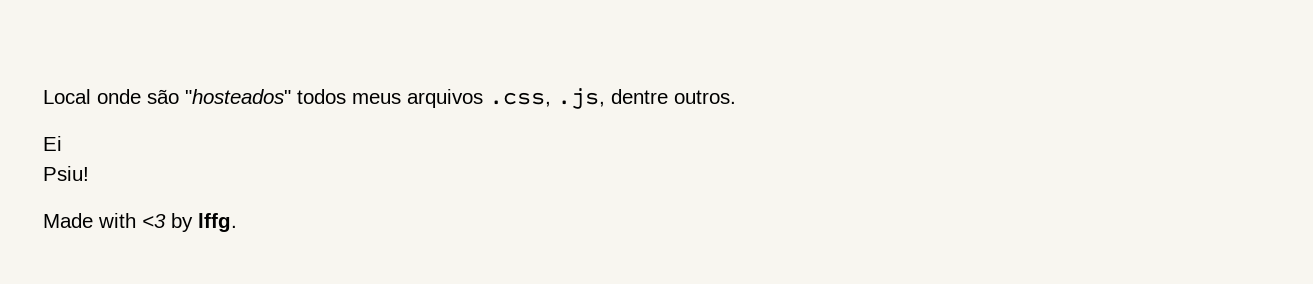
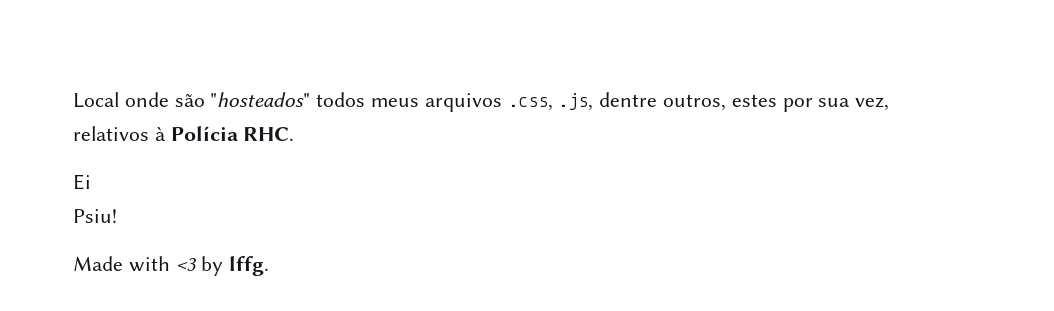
[674,90,736,104] outros. -> [663,94,890,112] [73,126,295,141] outros, estes por sua vez, relativos à Polícia RHC.

